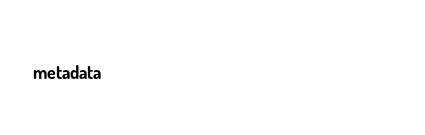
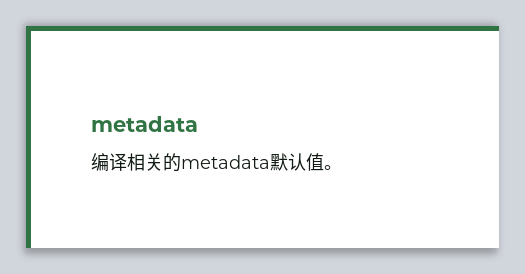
[33,65,101,79] metadata -> [91,116,198,132] [91,153,342,172] metadata // 编译相关的metadata默认值。

